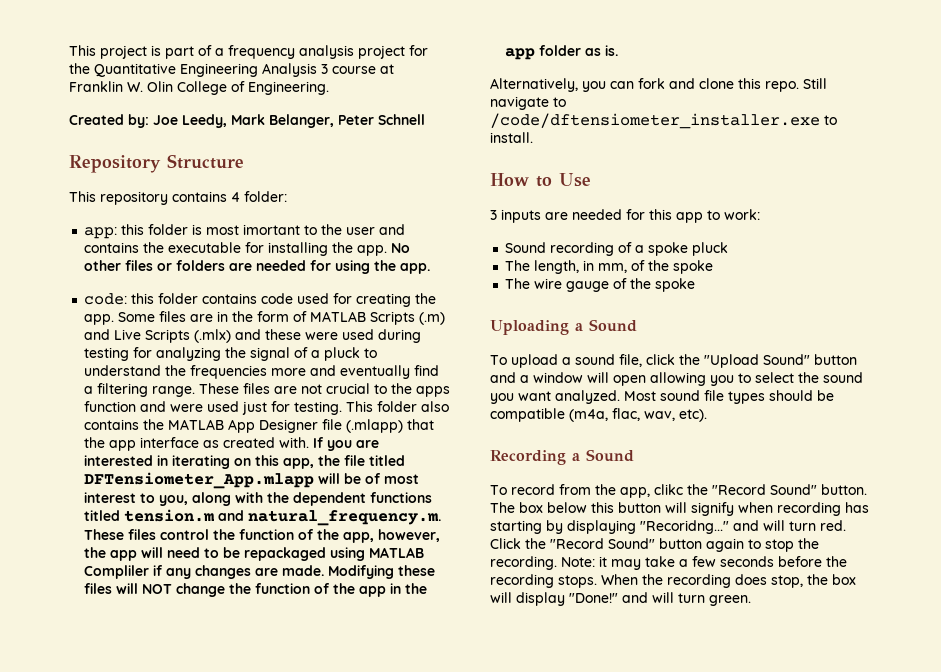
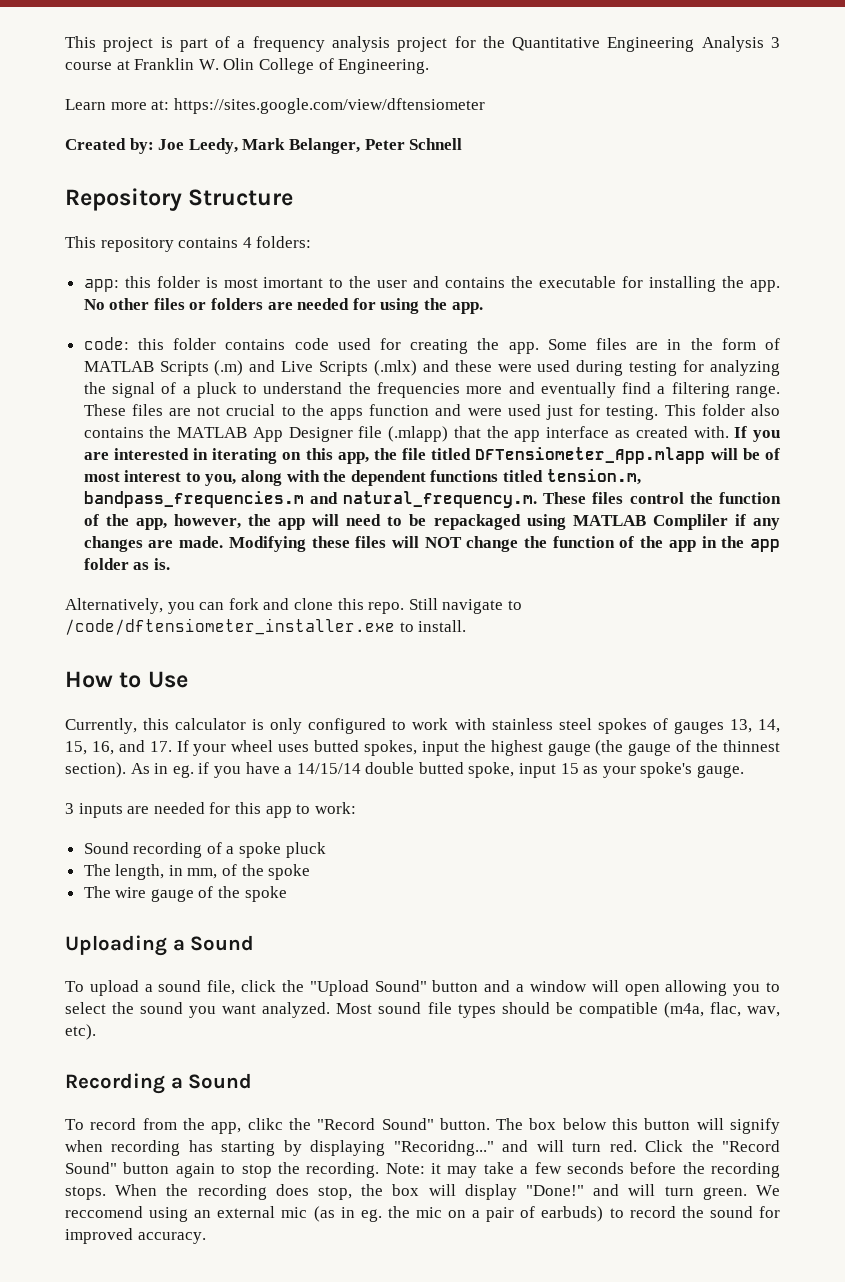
(329, 88) none -> [65,98,485,114] // Learn more at: https://sites.google.com/view/dftensiometer
[244,191,287,202] folder: -> [256,236,312,248] folders:
[124,509,215,522] tension.m -> [546,469,641,485] [83,491,304,508] tension.m, bandpass_frequencies.m
(591, 180) none -> [65,718,781,734] [65,740,781,756] [65,762,745,778] // Currently, this calculator is only configured to work with stainless steel spokes of gauges 13, 14, 15, 16, and 17. If your wheel uses butted spokes, input the highest gauge (the gauge of the thinnest section). As in eg. if you have a 14/15/14 double butted spoke, input 15 as your spoke's gauge.
(751, 600) none -> [756,1185,781,1196] [65,1206,780,1222] [65,1228,206,1244] We reccomend using an external mic (as in eg. the mic on a pair of earbuds) to record the sound for improved accuracy.

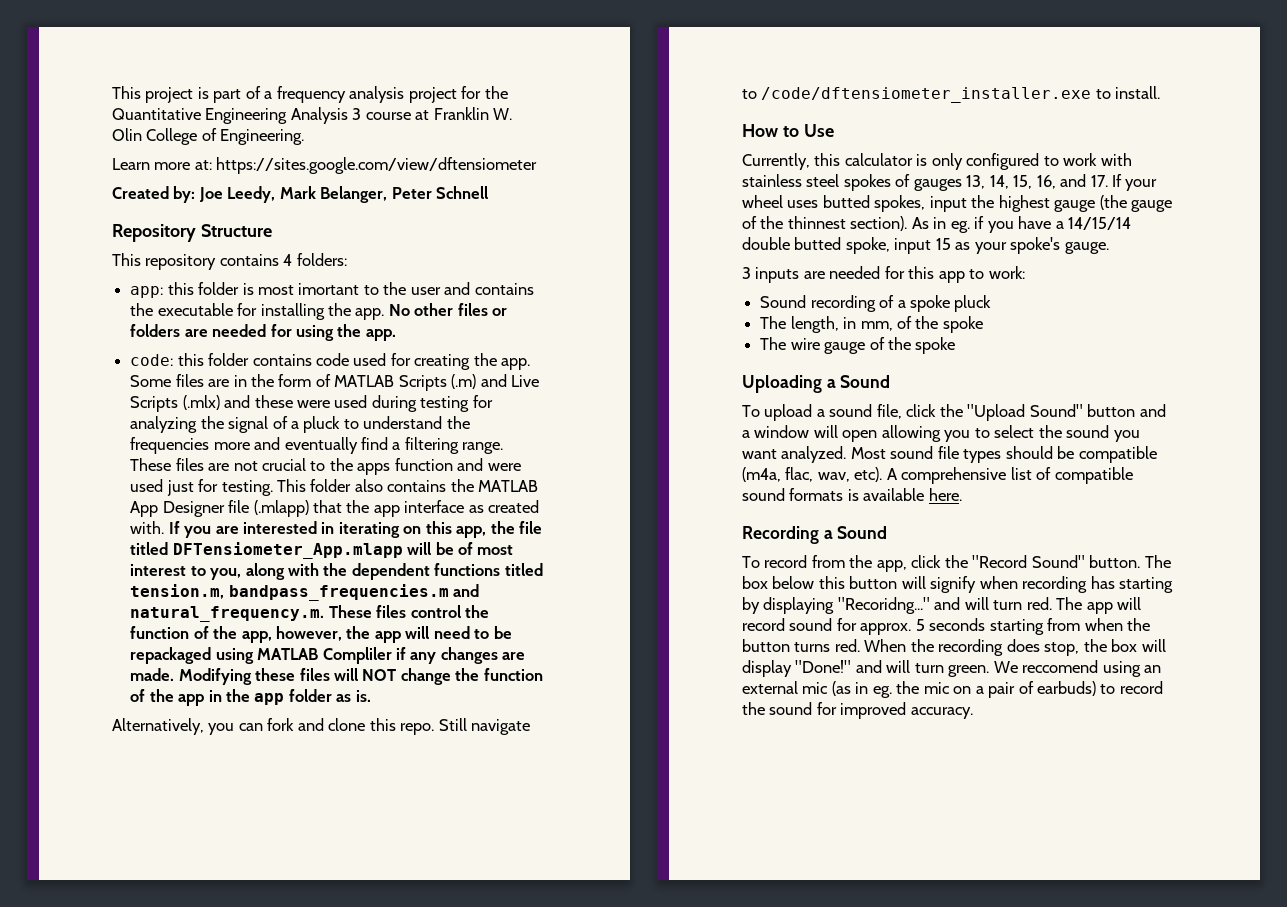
(96, 1032) none -> [886,467,1133,484] [742,488,962,501] A comprehensive list of compatible sound formats is available here.
[247,1118,283,1130] clikc -> [911,555,942,568] click
[645,1140,780,1152] [65,1162,780,1178] [65,1186,106,1200] Click the "Record Sound" button again to stop the recording. Note: it may take a few seconds before the recording stops. -> [1056,597,1142,614] [742,618,1151,635] [742,639,860,652] The app will record sound for approx. 5 seconds starting from when the button turns red.

